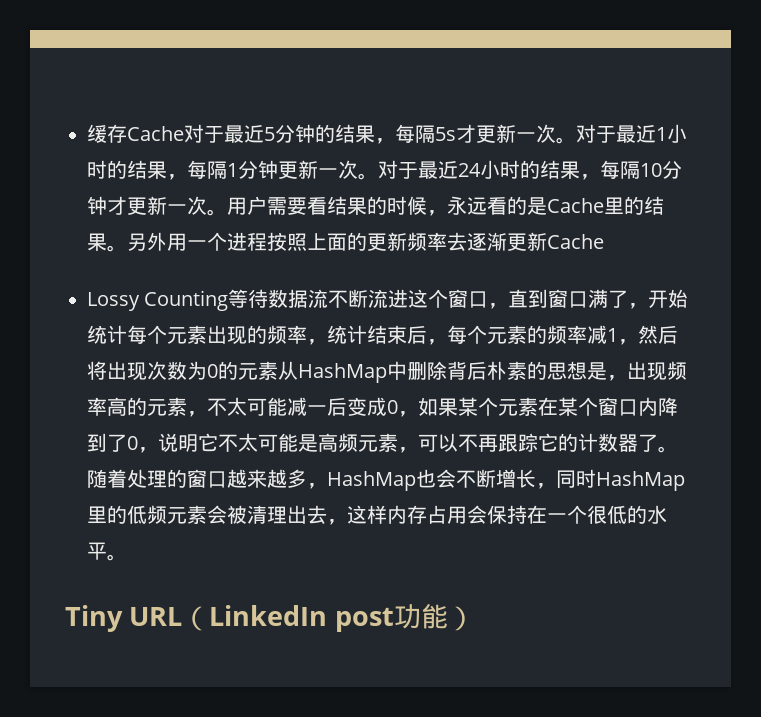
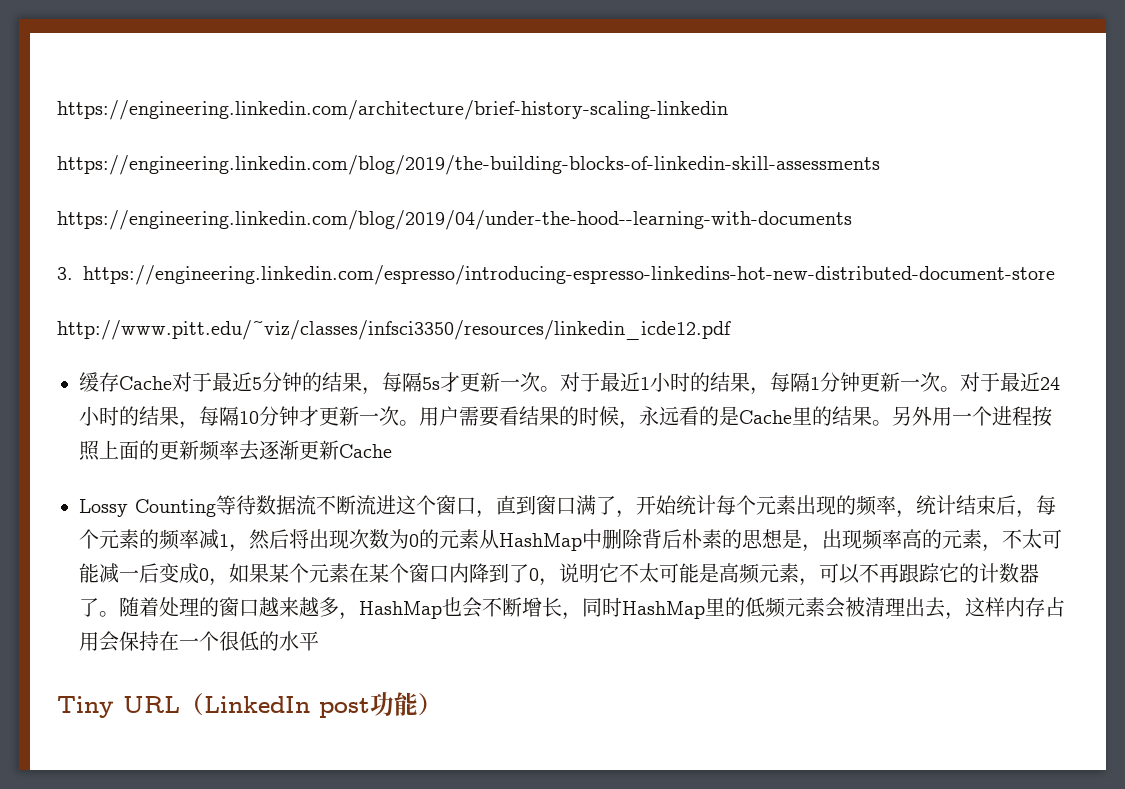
(87, 133) none -> [57,100,728,120] [57,155,880,175] [57,210,852,230] [57,265,1055,285] [57,320,731,340] https://engineering.linkedin.com/architecture/brief-history-scaling-linkedin // https://engineering.linkedin.com/blog/2019/the-building-blocks-of-linkedin-skill-assessments // https://engineering.linkedin.com/blog/2019/04/under-the-hood--learning-with-documents // 3. https://engineering.linkedin.com/espresso/introducing-espresso-linkedins-hot-new-distributed-document-store // http://www.pitt.edu/~viz/classes/infsci3350/resources/linkedin_icde12.pdf //
[107,554,127,561] 。 -> (319, 641) none

